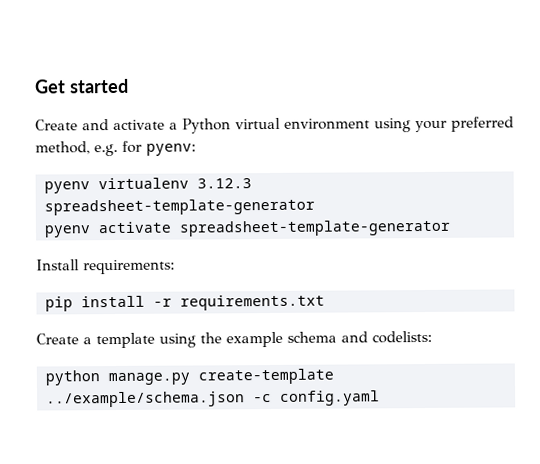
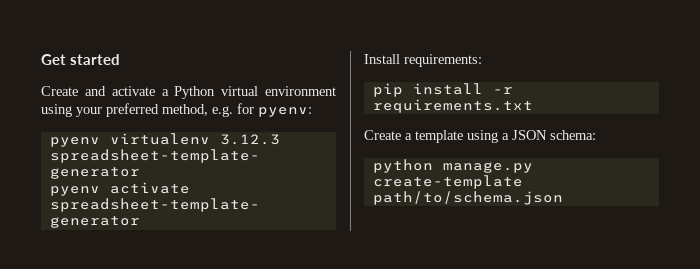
[200,330,432,348] the example schema and codelists: -> [502,130,596,140] a JSON schema:
[46,390,380,408] ../example/schema.json -c config.yaml -> [372,191,563,205] path/to/schema.json

